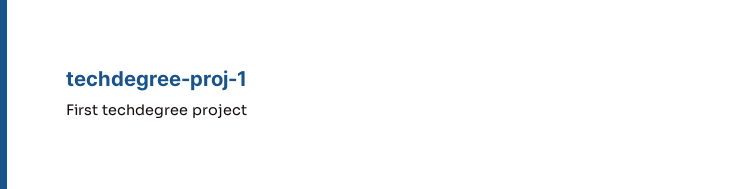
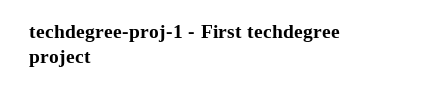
(247, 80) // -> [188,32,196,38] -

